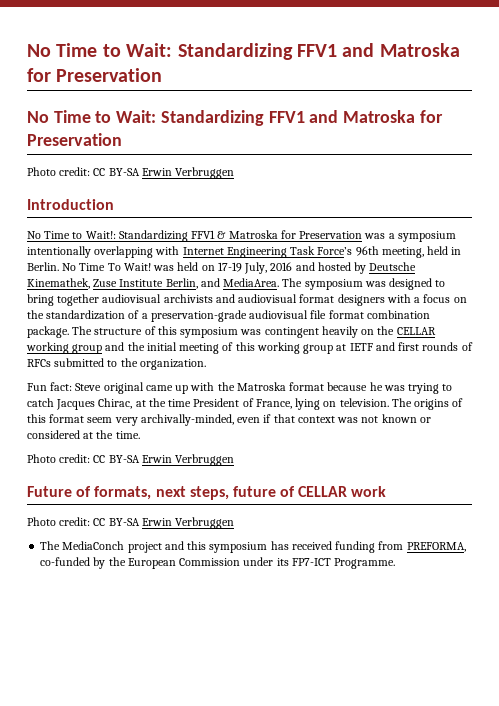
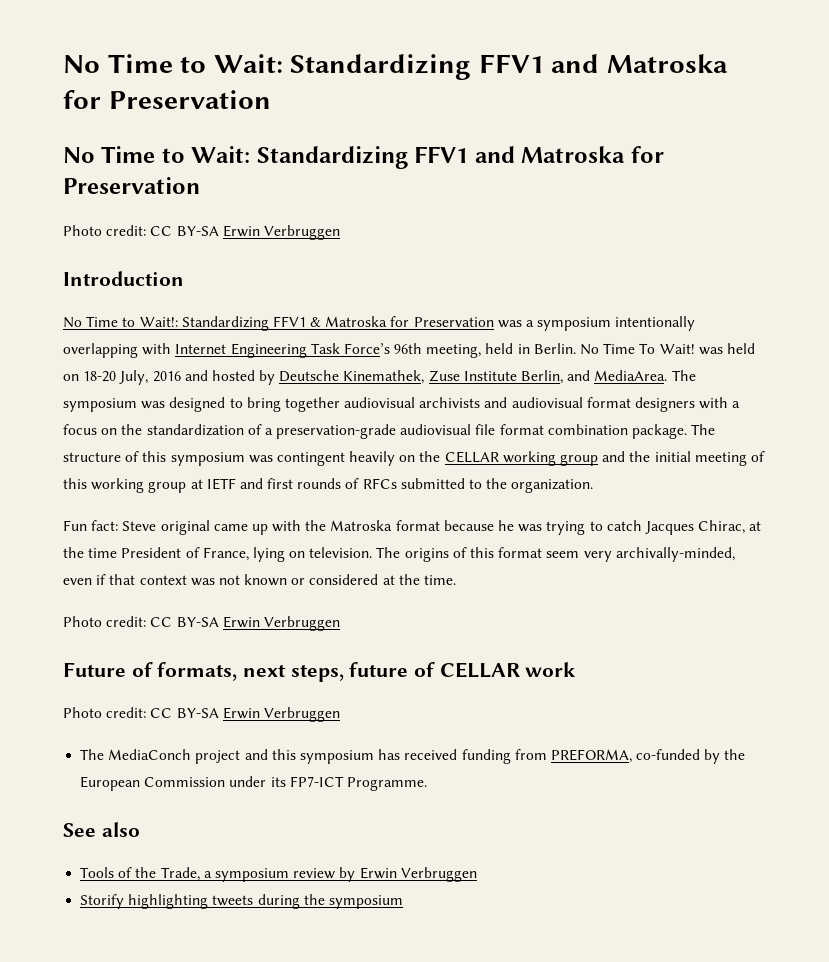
[217,262,242,272] 17-19 -> [83,371,117,382] 18-20
(396, 563) none -> [63,822,140,837] [80,867,477,882] [80,894,403,909] // See also // Tools of the Trade, a symposium review by Erwin Verbruggen // Storify highlighting tweets during the symposium

